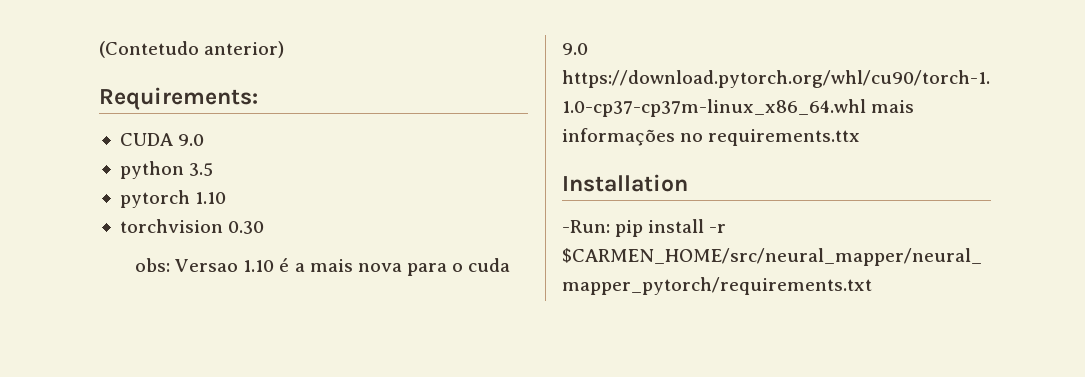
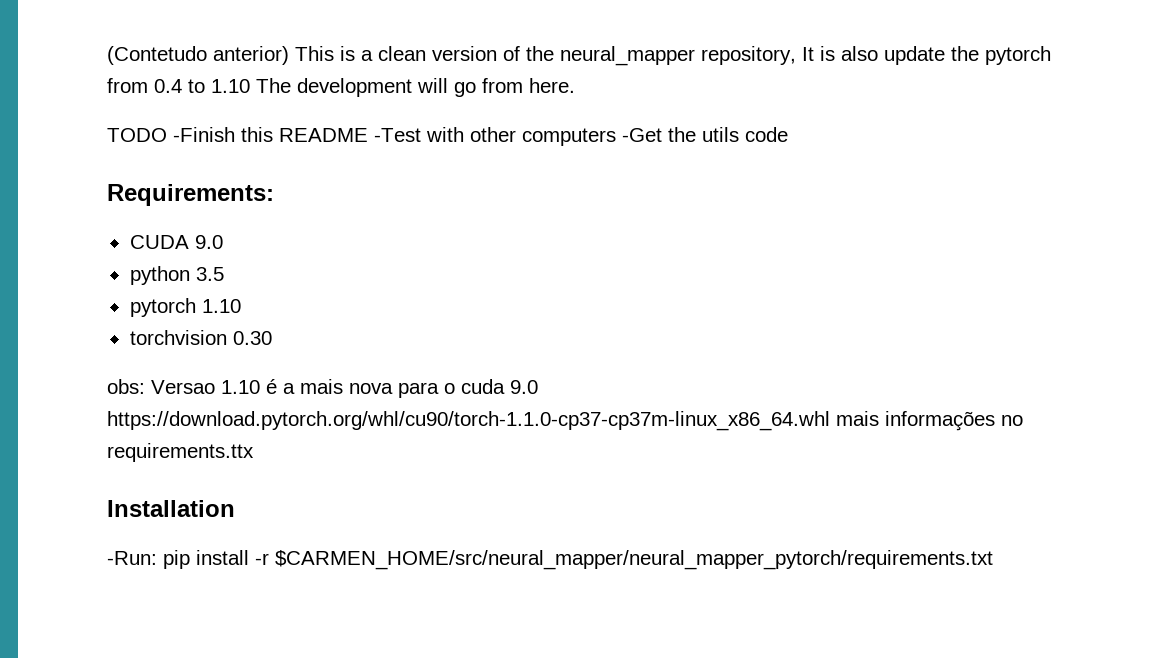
(285, 49) none -> [295,46,1051,66] [107,78,575,97] [107,127,788,146] This is a clean version of the neural_mapper repository, It is also update the pytorch from 0.4 to 1.10 The development will go from here. // TODO -Finish this README -Test with other computers -Get the utils code

